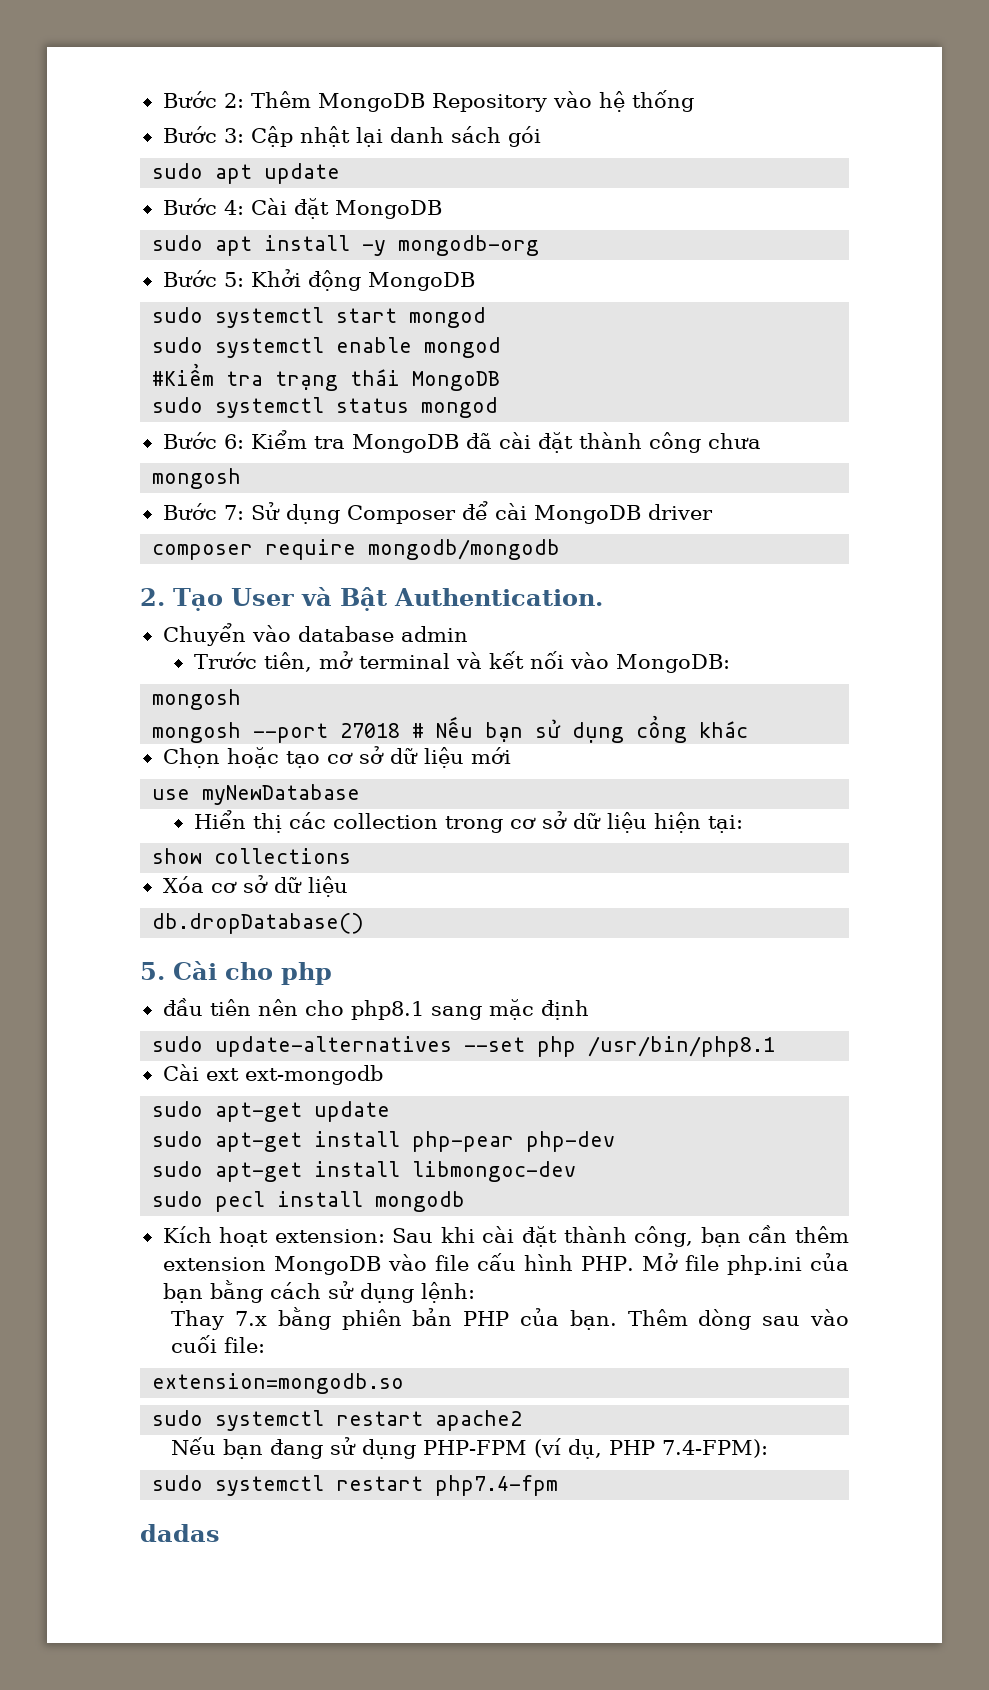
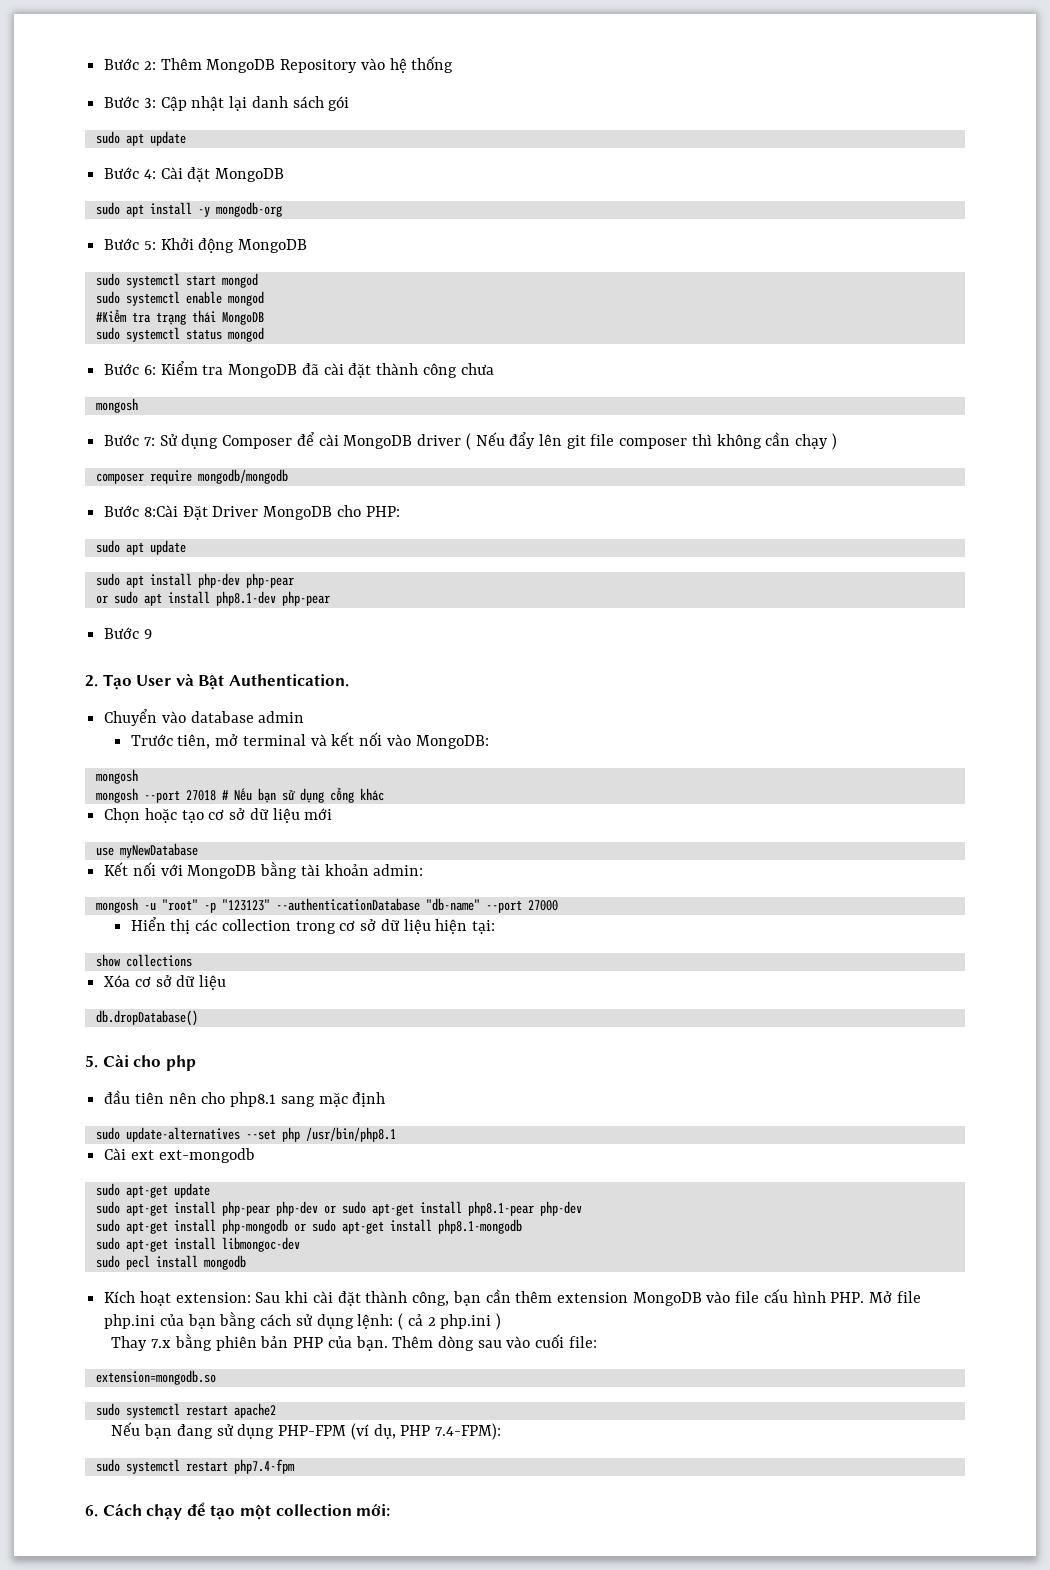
[152,539,561,560] // composer require mongodb/mongodb -> [465,432,837,450] [95,469,288,484] [104,505,400,520] [95,540,186,555] [95,573,294,588] [95,591,330,606] [104,627,152,639] ( Nếu đẩy lên git file composer thì không cần chạy ) // composer require mongodb/mongodb // Bước 8:Cài Đặt Driver MongoDB cho PHP: // sudo apt update // sudo apt install php-dev php-pear // or sudo apt install php8.1-dev php-pear // Bước 9
(361, 794) none -> [104,861,424,879] [95,898,558,913] // Kết nối với MongoDB bằng tài khoản admin: // mongosh -u "root" -p "123123" --authenticationDatabase "db-name" --port 27000
(616, 1141) none -> [323,1201,582,1216] [95,1219,522,1234] or sudo apt-get install php8.1-pear php-dev // sudo apt-get install php-mongodb or sudo apt-get install php8.1-mongodb
(475, 1292) none -> [398,1313,501,1330] ( cả 2 php.ini )
[140,1524,220,1542] dadas -> [85,1502,391,1520] 6. Cách chạy để tạo một collection mới:

